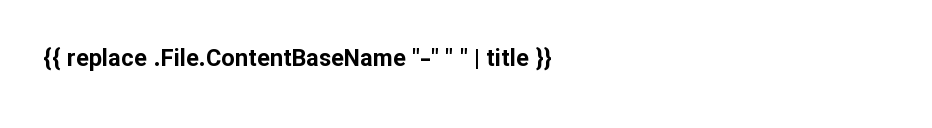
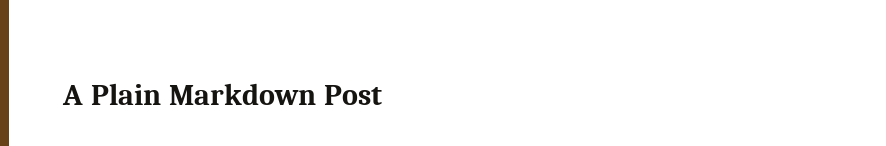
[43,46,552,71] {{ replace .File.ContentBaseName "-" " " | title }} -> [62,83,383,105] A Plain Markdown Post

